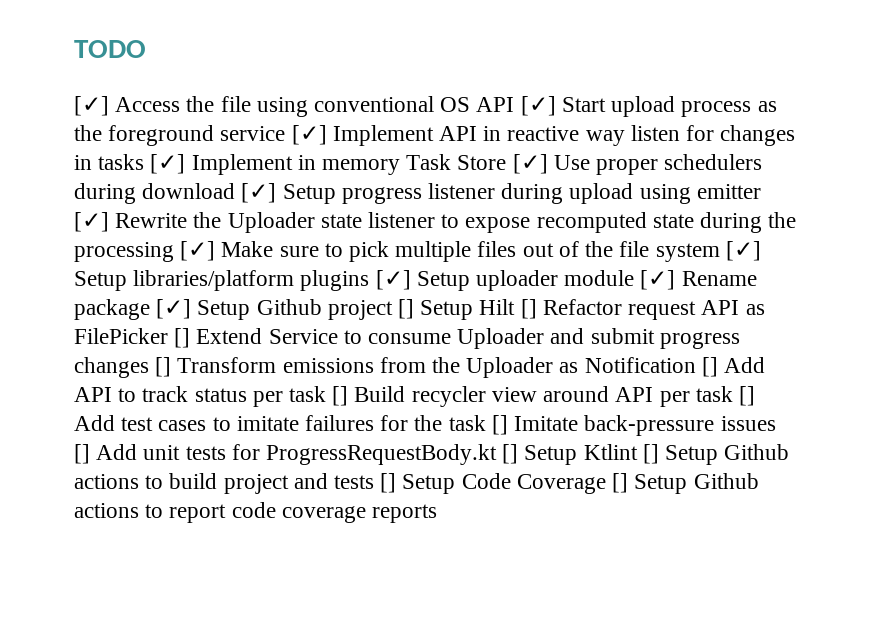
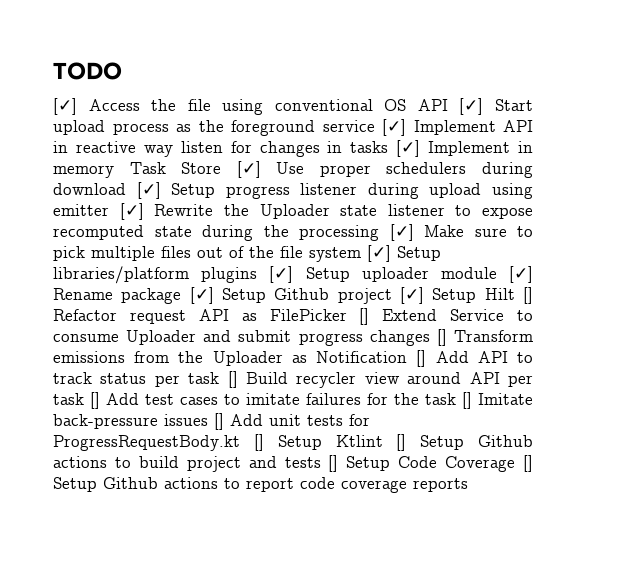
[398,299,415,319] [] -> [400,287,424,304] [✓]

